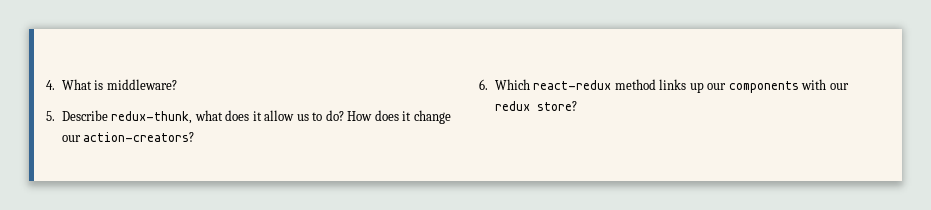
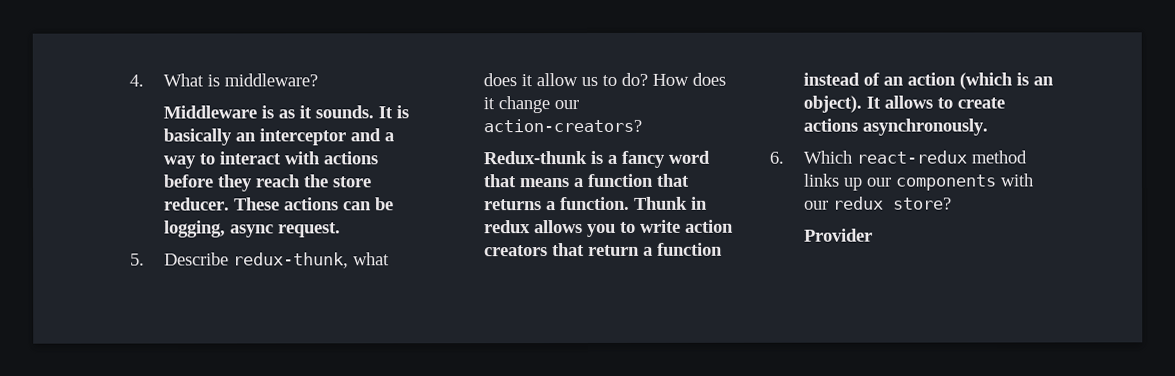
(177, 84) none -> [163,105,410,119] [163,128,395,146] [163,151,379,169] [163,174,372,192] [164,197,395,211] [164,220,342,238] // Middleware is as it sounds. It is basically an interceptor and a way to interact with actions before they reach the store reducer. These actions can be logging, async request.
(195, 137) none -> [483,150,711,168] [483,173,690,188] [484,196,709,211] [484,219,735,238] [484,242,724,257] [803,72,1055,90] [803,95,1006,113] [803,118,989,136] // Redux-thunk is a fancy word that means a function that returns a function. Thunk in redux allows you to write action creators that return a function instead of an action (which is an object). It allows to create actions asynchronously.
(577, 106) none -> [804,228,874,242] // Provider

